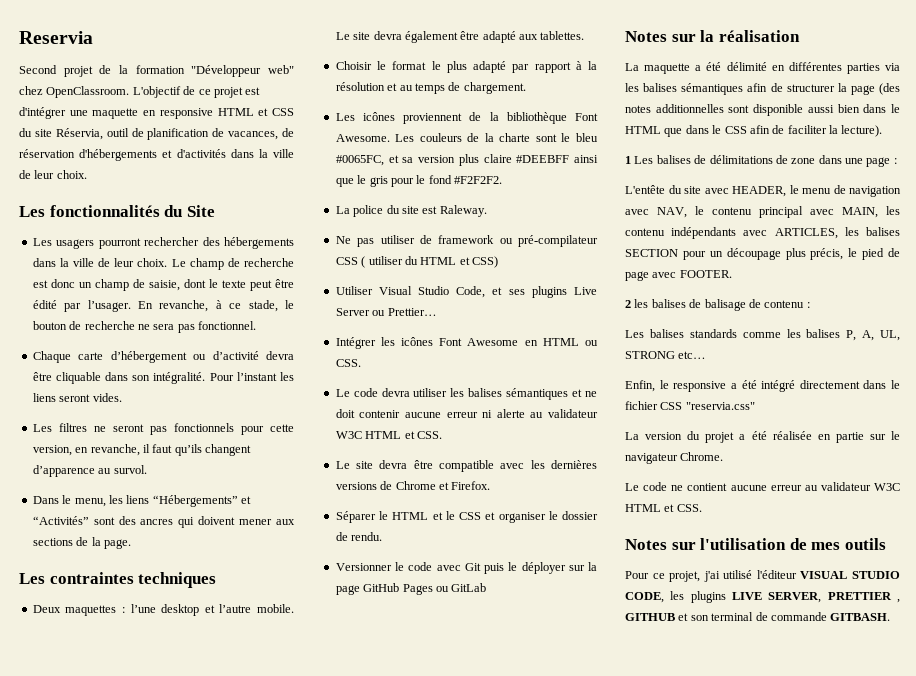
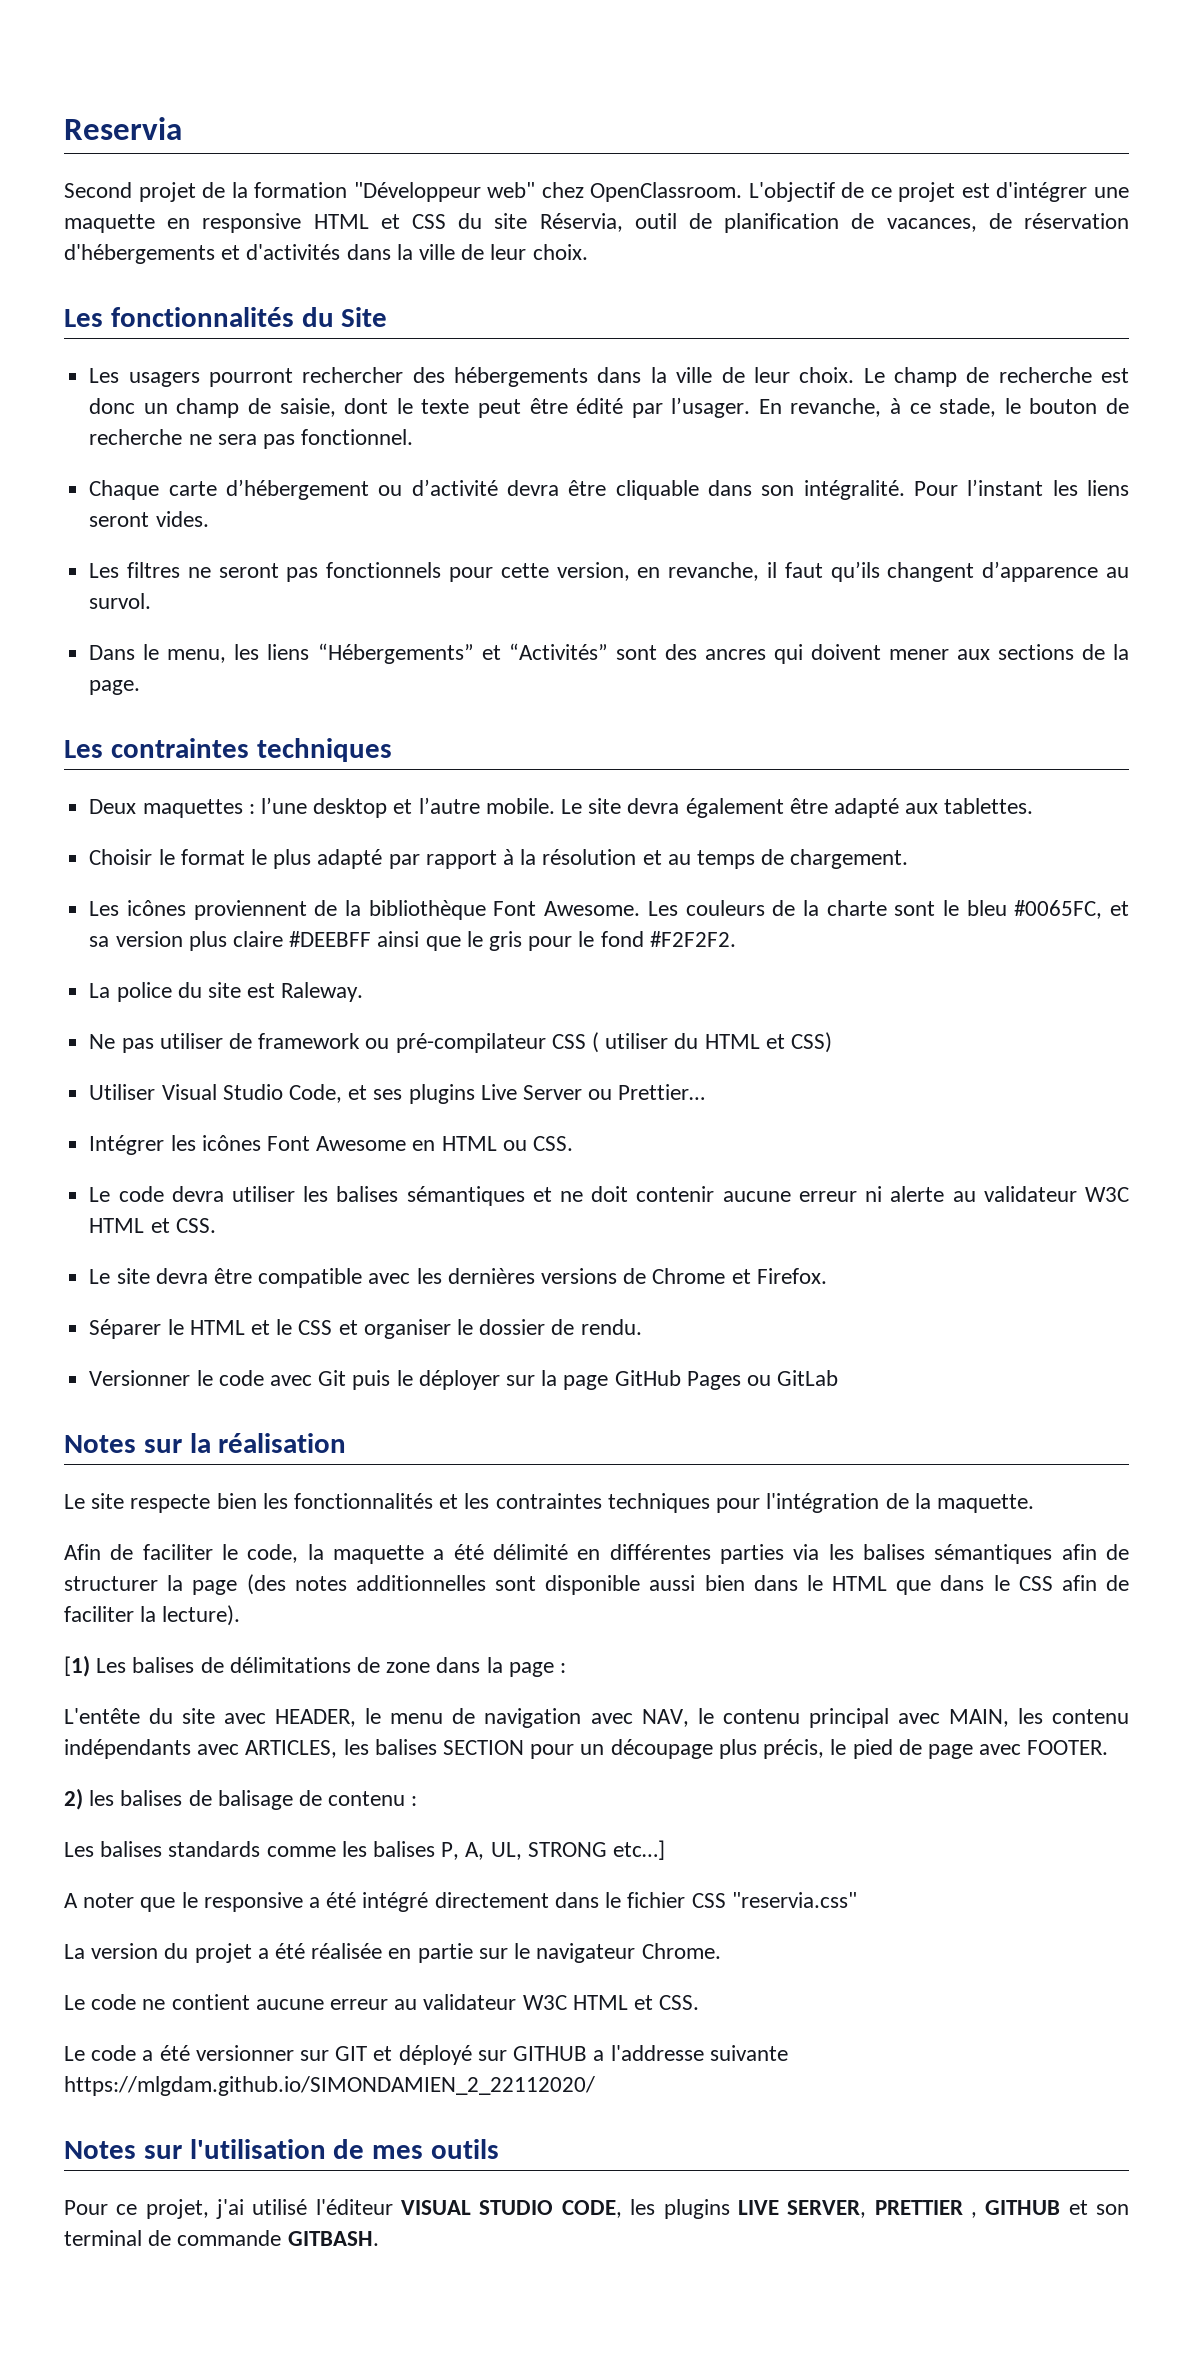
[625,63,639,71] La -> [64,1493,1034,1513] [64,1544,324,1563] Le site respecte bien les fonctionnalités et les contraintes techniques pour l'intégration de la maquette. // Afin de faciliter le code, la
[625,156,631,164] 1 -> [64,1655,90,1677] [1)
[845,158,863,164] une -> [486,1657,503,1673] la
[625,300,631,308] 2 -> [64,1788,83,1810] 2)
[678,351,707,359] [625,380,655,392] etc… // Enfin, -> [613,1840,666,1860] [64,1893,176,1912] etc…] // A noter que
(702, 508) none -> [64,2045,788,2065] [64,2076,595,2096] // Le code a été versionner sur GIT et déployé sur GITHUB a l'addresse suivante https://mlgdam.github.io/SIMONDAMIEN_2_22112020/

